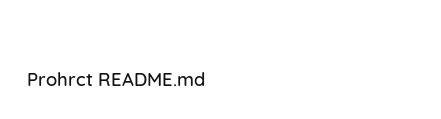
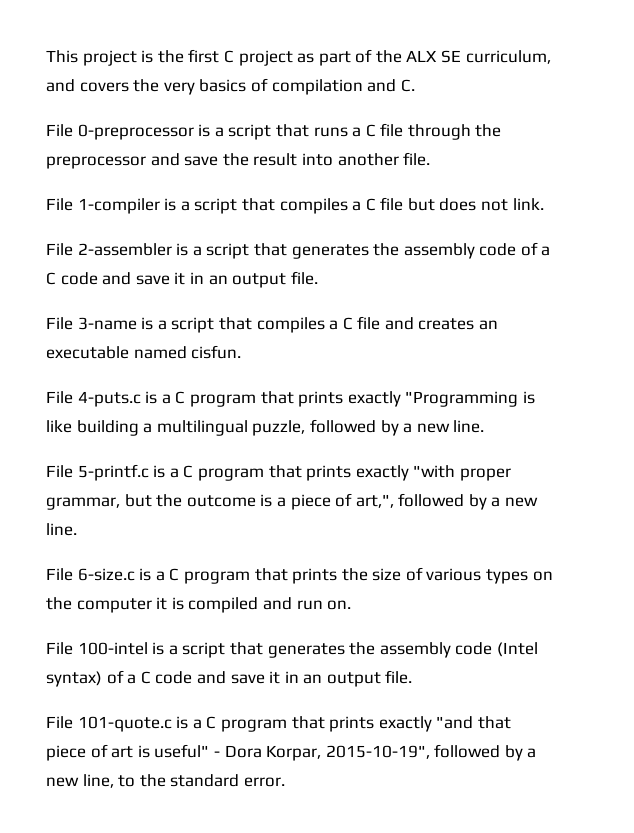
[27,72,205,86] Prohrct README.md -> [46,49,551,66] [46,78,415,95] [46,123,502,140] [46,152,431,169] [46,197,544,214] [46,242,551,259] [46,271,318,288] [46,316,499,333] [46,345,242,359] [46,391,535,407] [46,419,485,436] [46,464,511,481] [46,493,539,510] [46,523,77,536] [46,567,553,584] [46,597,352,613] [46,642,538,658] [46,670,413,687] [46,716,511,732] [46,744,537,761] [46,774,285,788] This project is the first C project as part of the ALX SE curriculum, and covers the very basics of compilation and C. // File 0-preprocessor is a script that runs a C file through the preprocessor and save the result into another file. // File 1-compiler is a script that compiles a C file but does not link. // File 2-assembler is a script that generates the assembly code of a C code and save it in an output file. // File 3-name is a script that compiles a C file and creates an executable named cisfun. // File 4-puts.c is a C program that prints exactly "Programming is like building a multilingual puzzle, followed by a new line. // File 5-printf.c is a C program that prints exactly "with proper grammar, but the outcome is a piece of art,", followed by a new line. // File 6-size.c is a C program that prints the size of various types on the computer it is compiled and run on. // File 100-intel is a script that generates the assembly code (Intel syntax) of a C code and save it in an output file. // File 101-quote.c is a C program that prints exactly "and that piece of art is useful" - Dora Korpar, 2015-10-19", followed by a new line, to the standard error.

